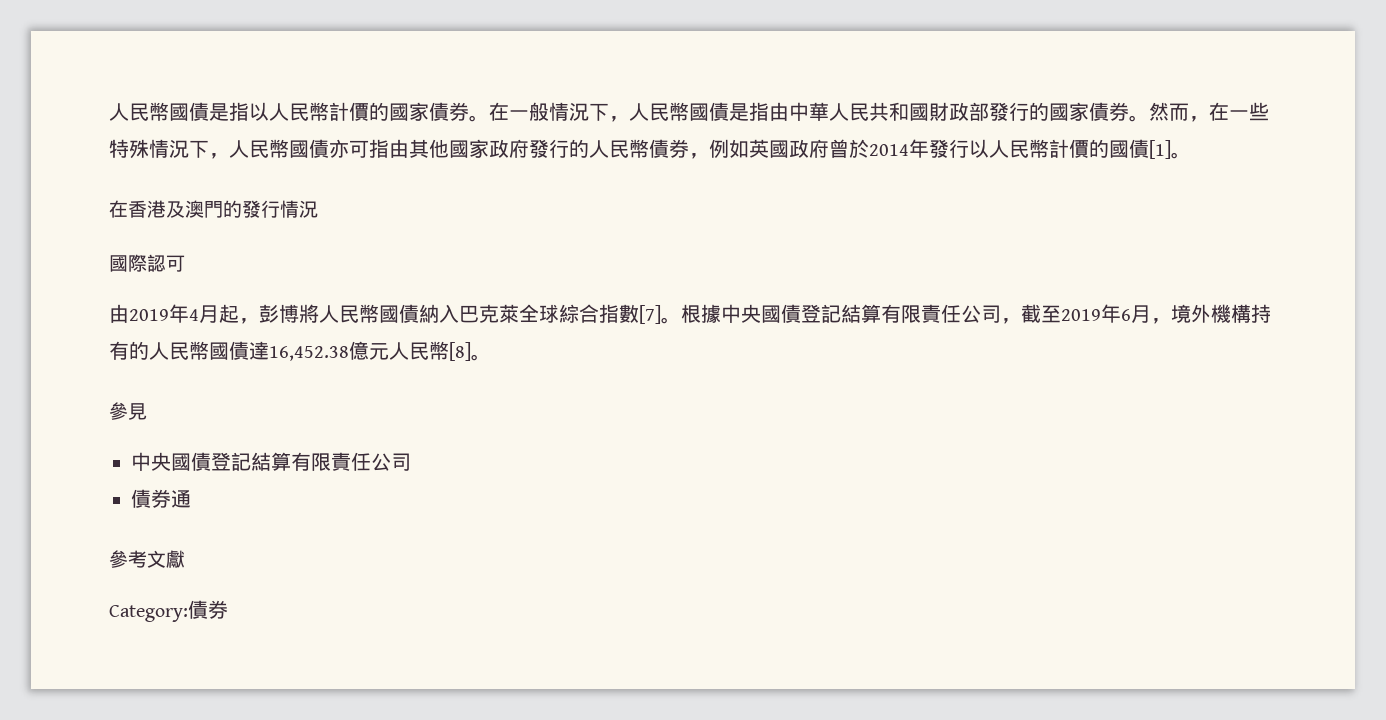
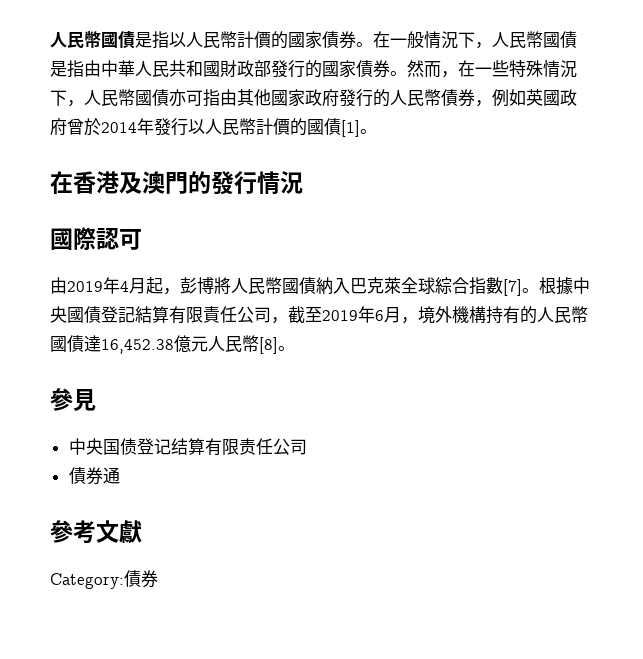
[171,452,351,471] 國債登記結算有限責 -> [102,438,256,456] 国债登记结算有限责

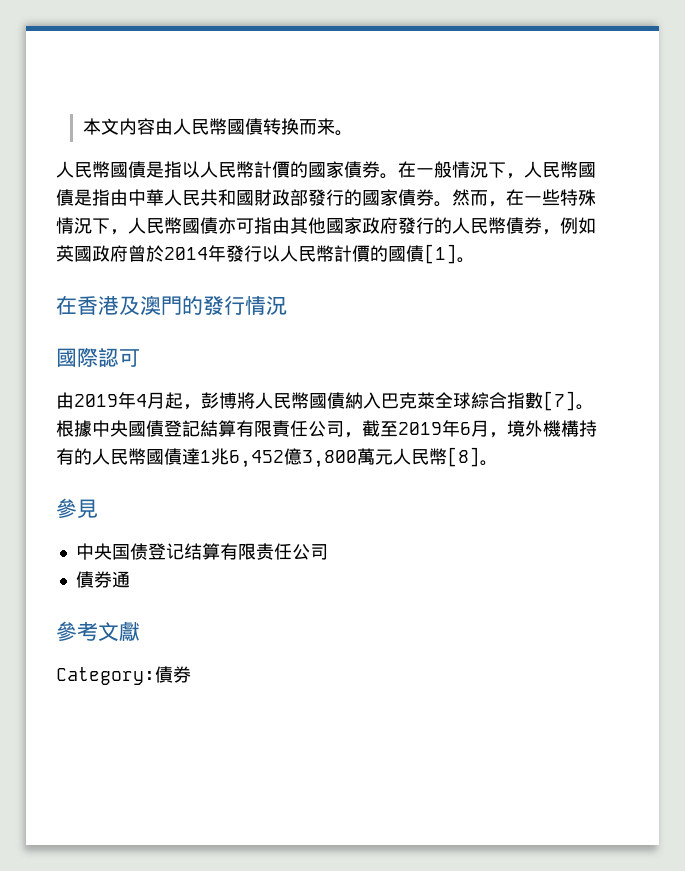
(50, 40) none -> [82,118,353,136] 本文内容由人民幣國債转换而来。 //
[101,335,191,354] 16,452.38億 -> [200,448,375,468] 1兆6,452億3,800萬

